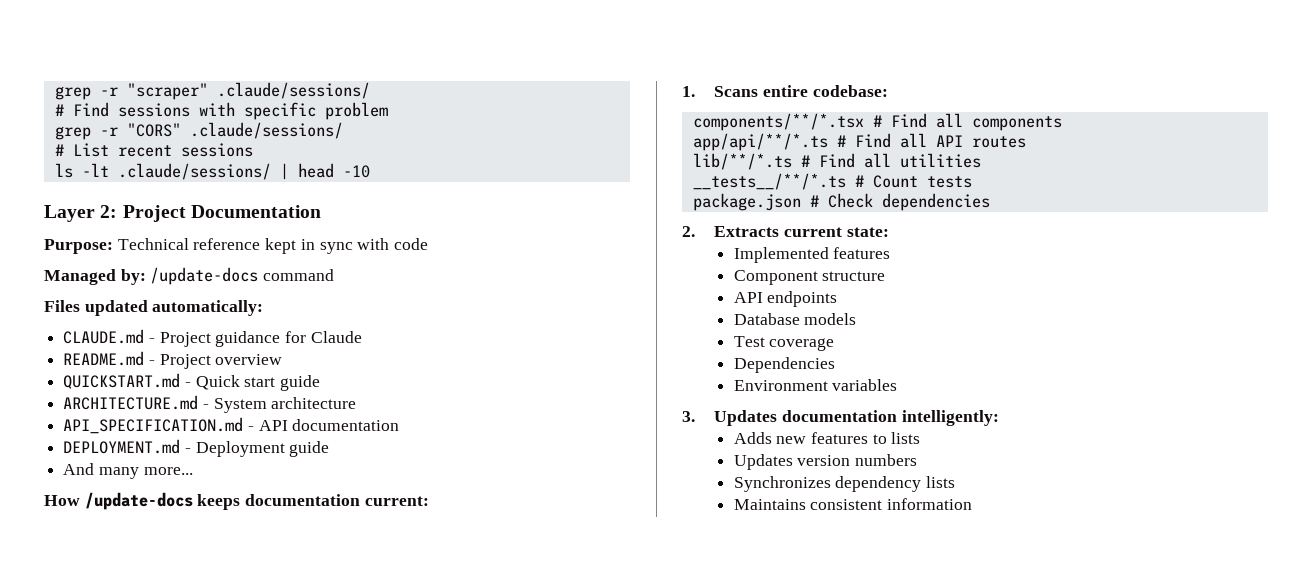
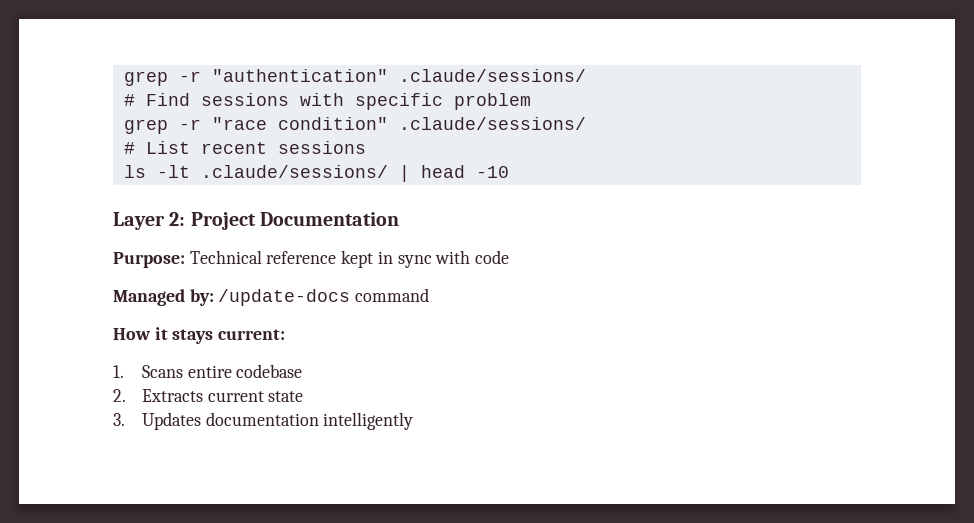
[54,83,208,100] grep -r "scraper" -> [123,69,388,86] grep -r "authentication"
[126,123,181,137] "CORS" -> [211,117,388,130] "race condition"
[44,300,264,316] [63,329,362,347] [63,351,283,369] [63,373,321,391] [63,395,357,413] [63,417,400,434] [63,439,330,457] [63,463,193,479] [44,492,429,510] [682,85,888,97] [692,113,1062,131] [692,133,1026,151] [692,153,981,170] [692,173,972,190] [692,193,990,211] [682,226,889,237] [733,247,891,263] [733,270,886,285] [733,291,838,307] [733,313,857,325] [733,336,835,351] [733,357,835,373] [733,379,898,391] [682,410,999,426] [733,432,921,444] [733,454,918,470] [733,476,956,492] [733,498,973,510] Files updated automatically: // CLAUDE.md - Project guidance for Claude // README.md - Project overview // QUICKSTART.md - Quick start guide // ARCHITECTURE.md - System architecture // API_SPECIFICATION.md - API documentation // DEPLOYMENT.md - Deployment guide // And many more... // How /update-docs keeps documentation current: // 1. Scans entire codebase: // components/**/*.tsx # Find all components // app/api/**/*.ts # Find all API routes // lib/**/*.ts # Find all utilities // __tests__/**/*.ts # Count tests // package.json # Check dependencies // 2. Extracts current state: // Implemented features // Component structure // API endpoints // Database models // Test coverage // Dependencies // Environment variables // 3. Updates documentation intelligently: // Adds new features to lists // Updates version numbers // Synchronizes dependency lists // Maintains consistent information -> [113,327,286,344] [113,364,303,378] [113,389,304,402] [113,412,414,430] How it stays current: // 1. Scans entire codebase // 2. Extracts current state // 3. Updates documentation intelligently

